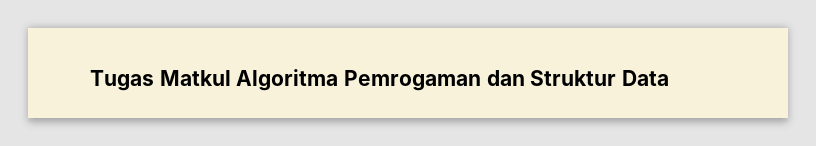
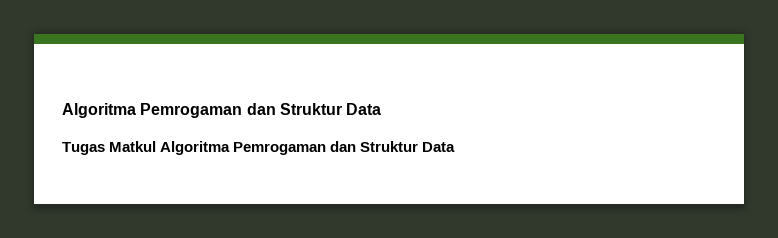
(90, 80) none -> [62,103,382,118] Algoritma Pemrogaman dan Struktur Data //

